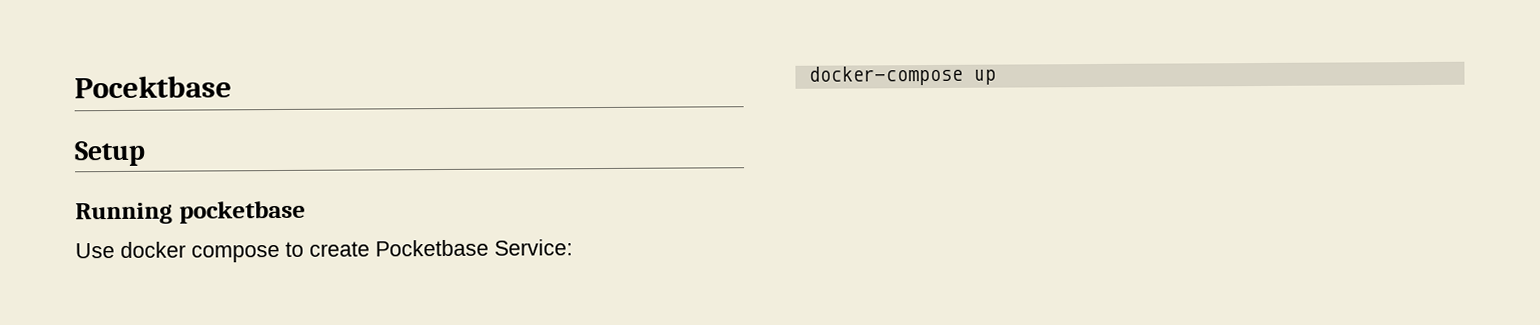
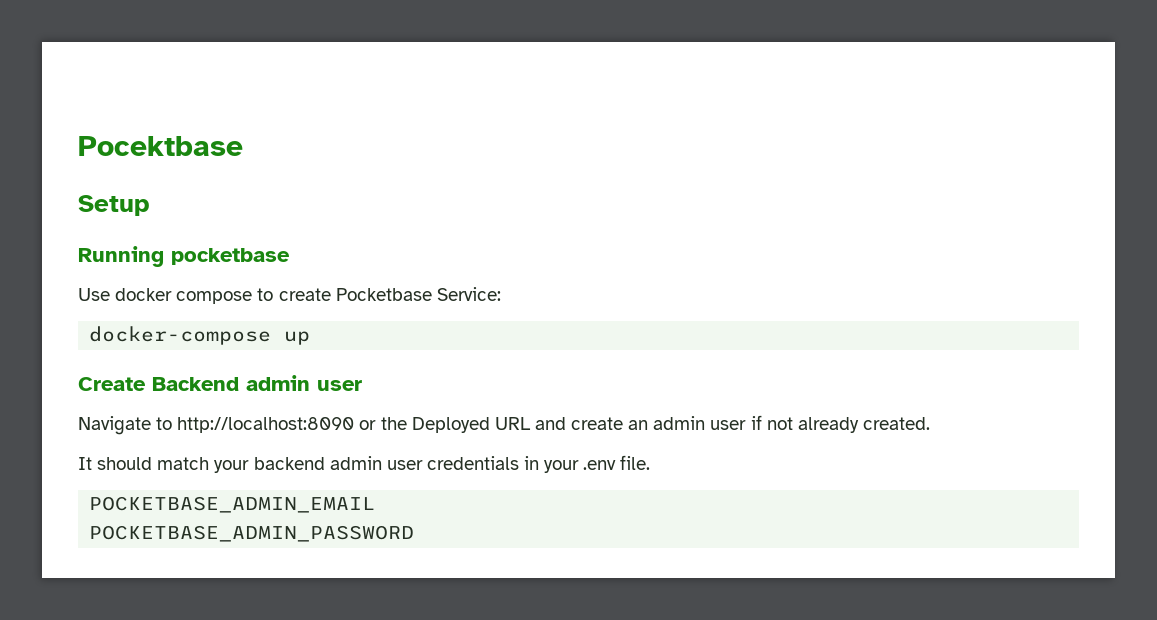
(996, 77) none -> [78,375,362,391] [78,415,930,435] [78,455,651,473] [89,496,376,513] [89,525,415,542] // Create Backend admin user // Navigate to http://localhost:8090 or the Deployed URL and create an admin user if not already created. // It should match your backend admin user credentials in your .env file. // POCKETBASE_ADMIN_EMAIL // POCKETBASE_ADMIN_PASSWORD

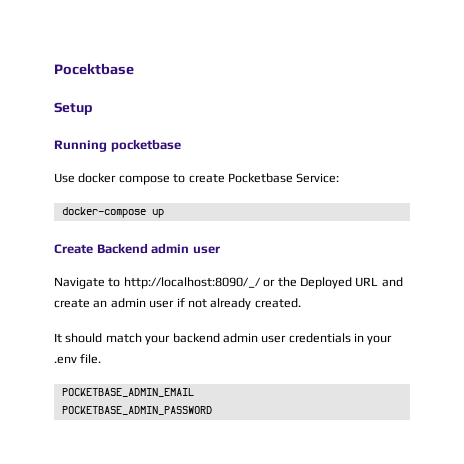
[177,417,355,433] http://localhost:8090 -> [123,277,261,289] http://localhost:8090/_/

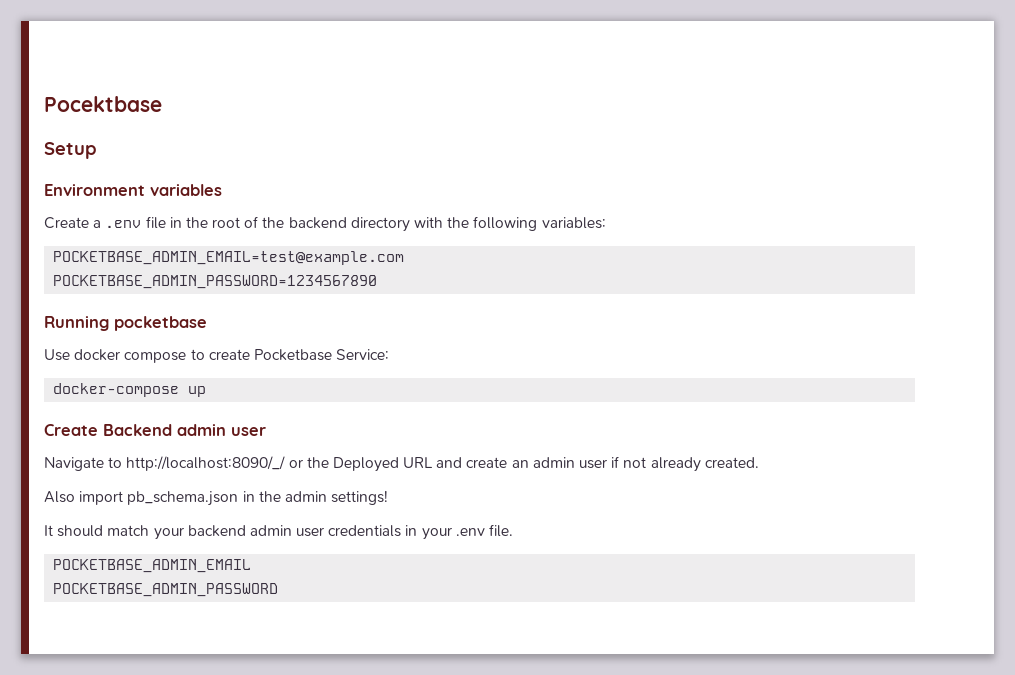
(93, 108) none -> [44,184,222,196] [44,216,606,232] [53,251,405,265] [53,275,378,289] // Environment variables // Create a .env file in the root of the backend directory with the following variables: // POCKETBASE_ADMIN_EMAIL=test@example.com // POCKETBASE_ADMIN_PASSWORD=1234567890
(301, 303) none -> [44,490,389,506] // Also import pb_schema.json in the admin settings!

